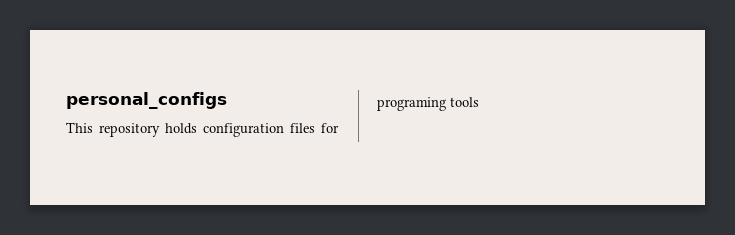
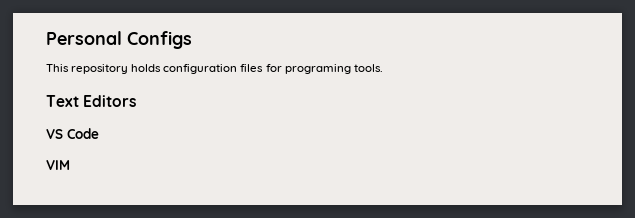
[66,92,227,109] personal_configs -> [46,31,192,49] Personal Configs
[450,97,479,107] tools -> [353,64,383,72] [46,95,137,107] [46,128,99,139] [46,160,70,170] tools. // Text Editors // VS Code // VIM

